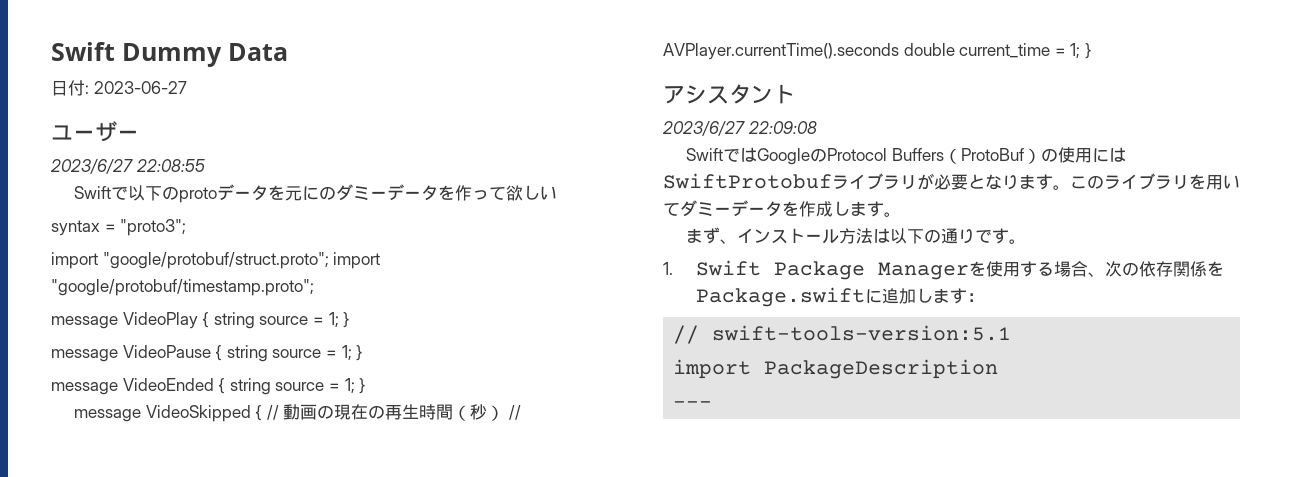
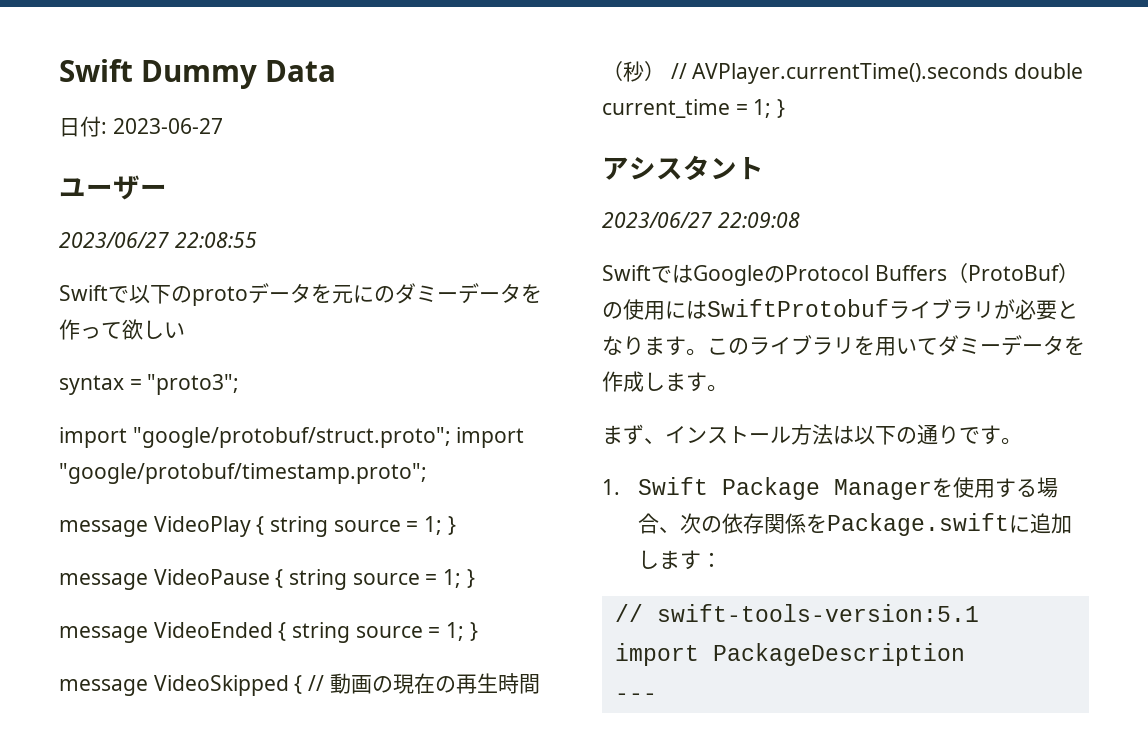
[50,159,133,174] 2023/6/27 -> [59,232,169,248] 2023/06/27
[662,121,745,136] 2023/6/27 -> [602,212,712,228] 2023/06/27

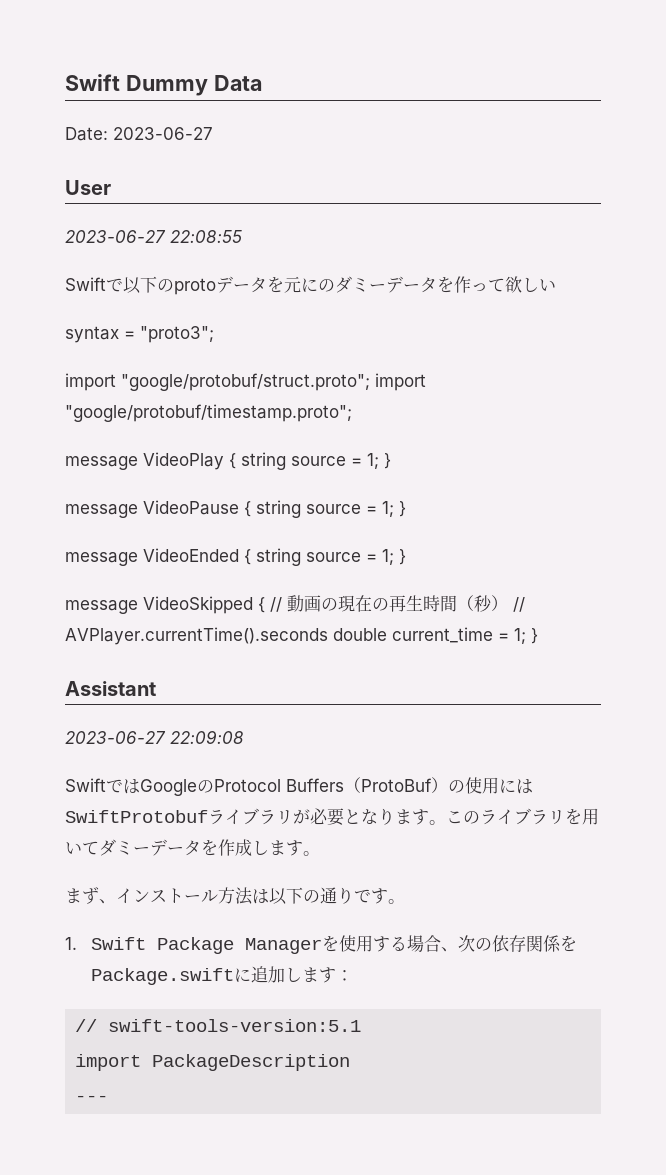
[59,116,107,137] 日付: -> [65,127,108,141] Date:
[59,175,167,200] [59,232,169,248] ユーザー // 2023/06/27 -> [65,180,111,195] [65,230,166,243] User // 2023-06-27
[602,155,764,181] [602,212,712,228] アシスタント // 2023/06/27 -> [65,681,156,696] [65,731,166,744] Assistant // 2023-06-27

